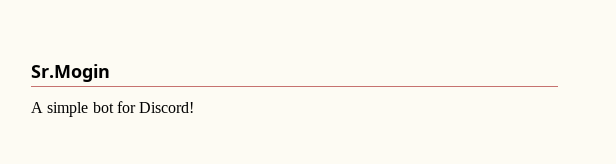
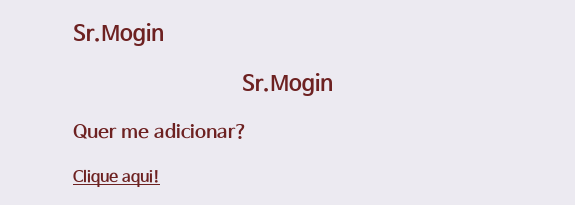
[31,64,110,82] [31,101,195,117] Sr.Mogin // A simple bot for Discord! -> [73,23,164,46] [242,73,333,96] [73,123,249,139] [73,169,161,187] Sr.Mogin // Sr.Mogin // Quer me adicionar? // Clique aqui!

